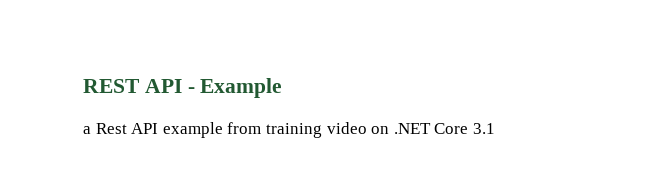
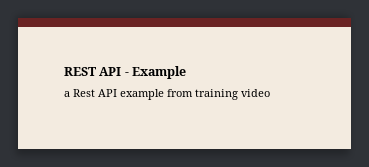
[371,123,495,134] on .NET Core 3.1 -> (270, 93) none

